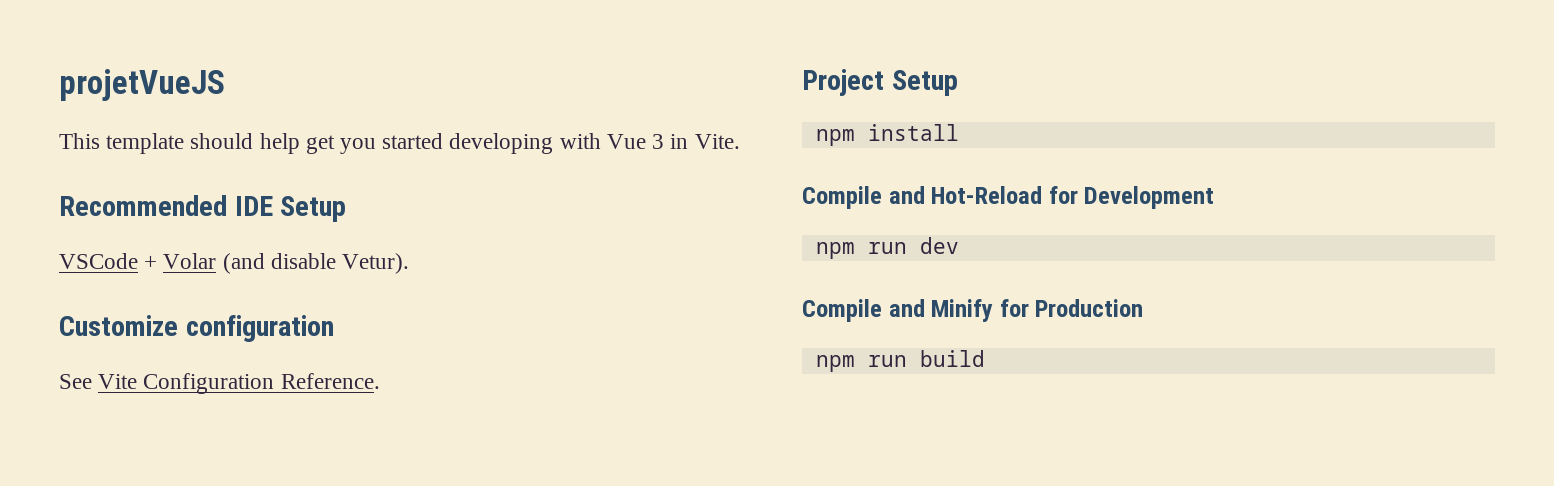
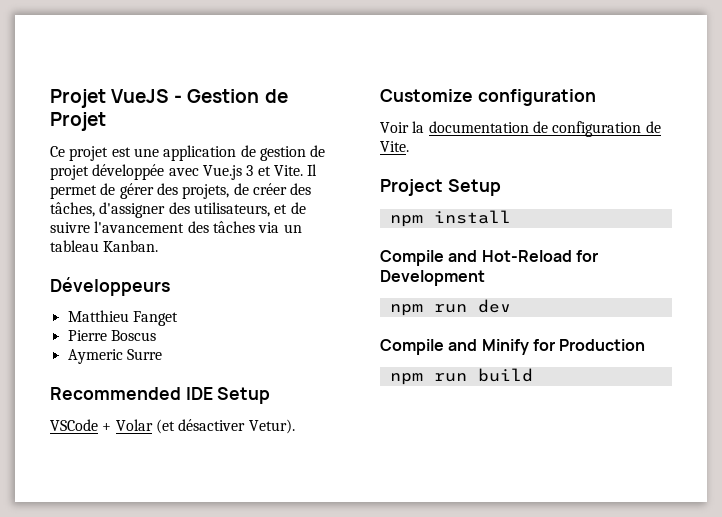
[59,69,225,101] [59,133,740,154] projetVueJS // This template should help get you started developing with Vue 3 in Vite. -> [50,89,288,108] [50,112,106,131] [50,145,326,161] [50,164,318,180] [50,183,312,199] [50,202,306,218] [50,221,302,233] [50,240,159,252] [50,277,170,296] [67,310,178,326] [67,330,156,341] [67,349,162,364] Projet VueJS - Gestion de Projet // Ce projet est une application de gestion de projet développée avec Vue.js 3 et Vite. Il permet de gérer des projets, de créer des tâches, d'assigner des utilisateurs, et de suivre l'avancement des tâches via un tableau Kanban. // Développeurs // Matthieu Fanget // Pierre Boscus // Aymeric Surre
[222,253,336,274] (and disable -> [155,419,246,434] (et désactiver
[59,373,380,394] See Vite Configuration Reference. -> [380,121,661,137] [380,141,409,152] Voir la documentation de configuration de Vite.

